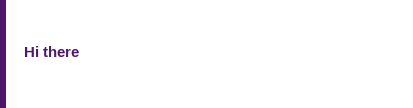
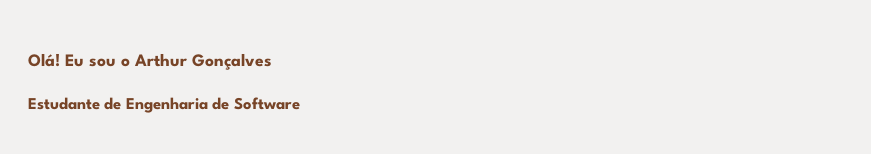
[24,46,80,57] Hi there -> [28,53,272,70] [28,97,300,113] Olá! Eu sou o Arthur Gonçalves // Estudante de Engenharia de Software

